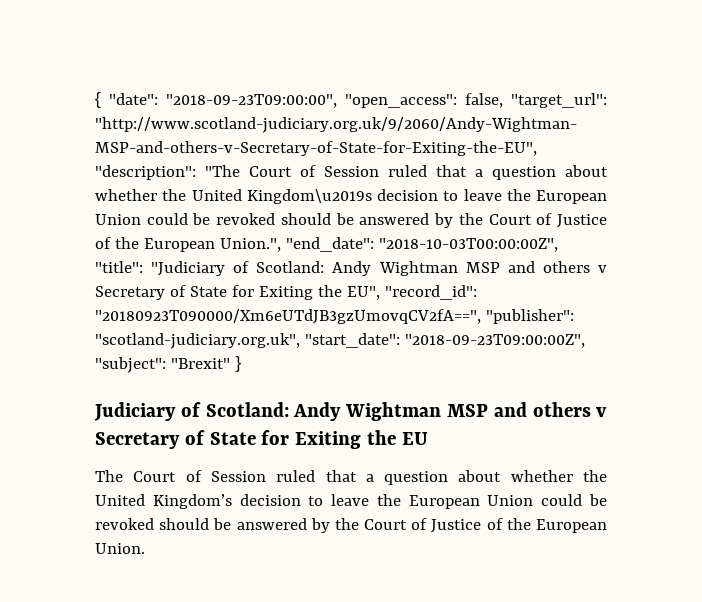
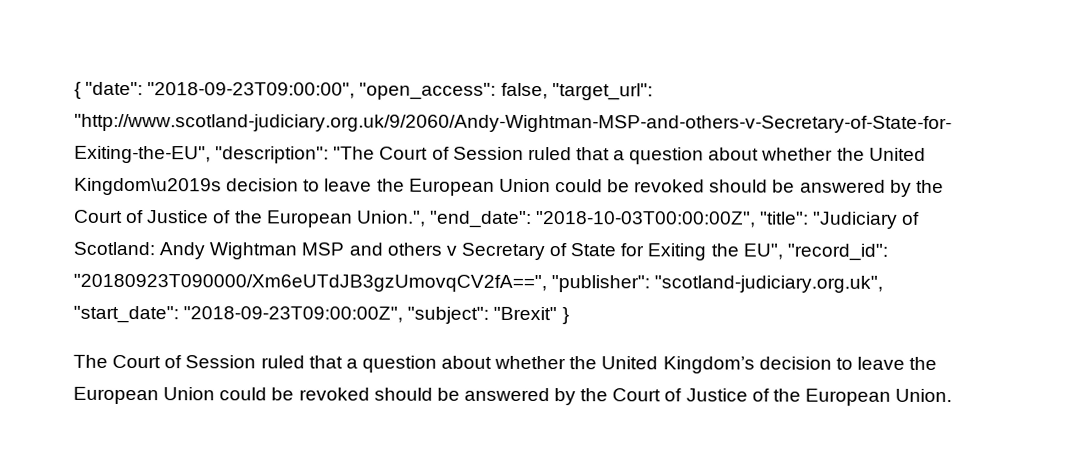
[94,402,608,421] [95,430,428,449] // Judiciary of Scotland: Andy Wightman MSP and others v Secretary of State for Exiting the EU -> (569, 316) none

